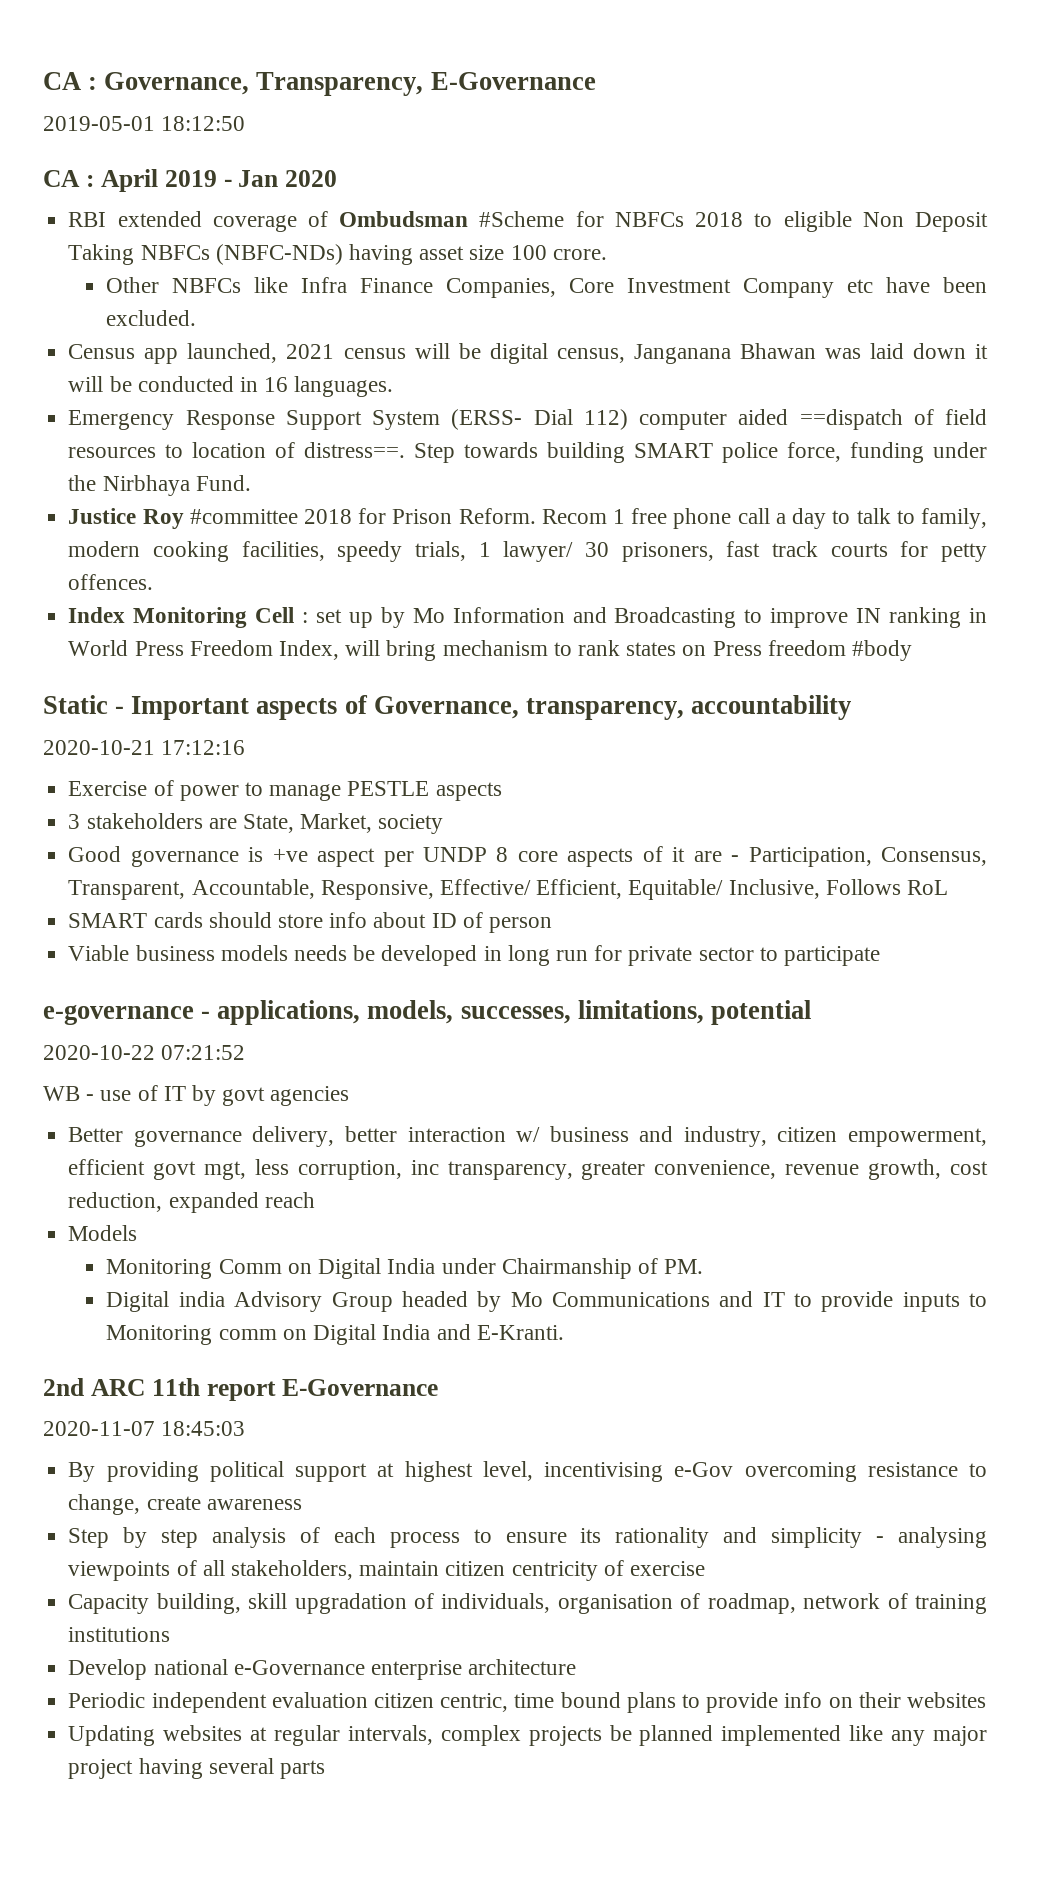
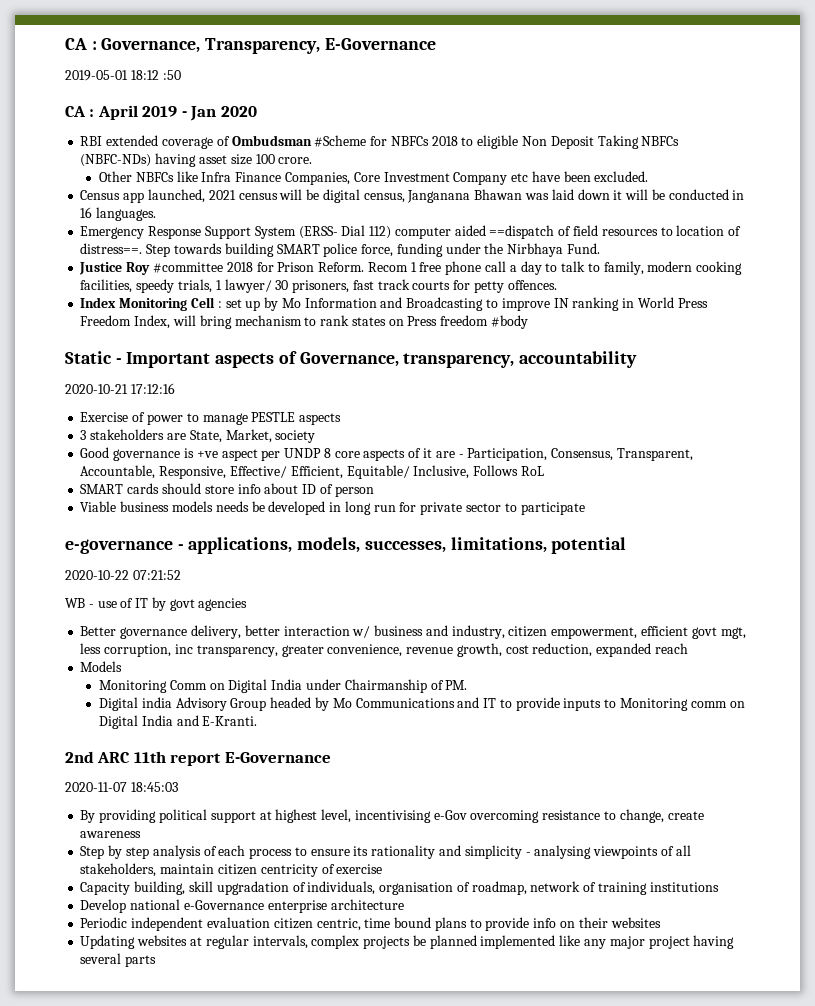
[161,116,246,131] 18:12:50 -> [130,70,181,80] 18:12 :50

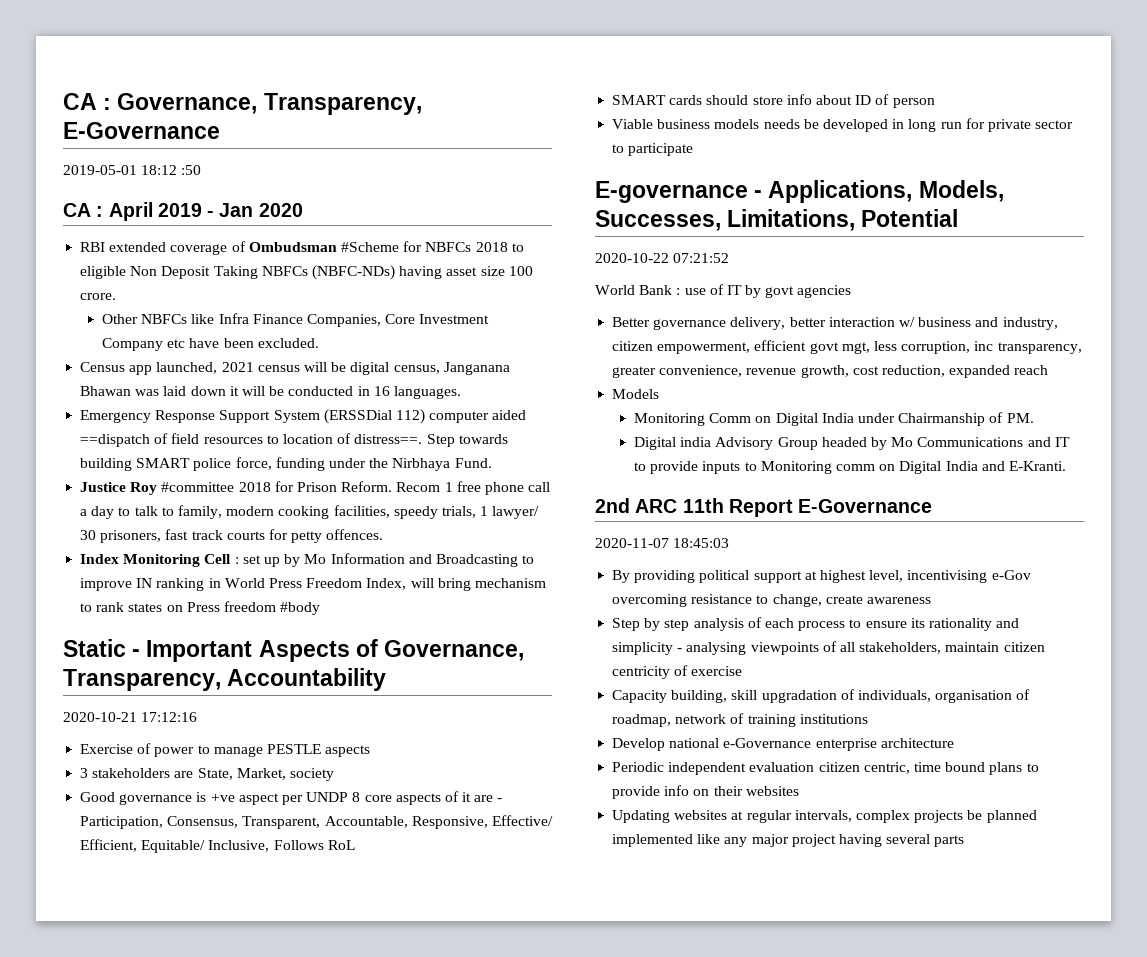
[298,225,366,239] (ERSS- Dial -> [323,409,392,424] (ERSSDial
[215,353,275,368] aspects -> [258,640,350,662] Aspects
[403,351,638,368] transparency, accountability -> [63,668,387,691] Transparency, Accountability
[65,537,627,554] e-governance - applications, models, successes, limitations, potential -> [595,180,1004,203] [595,209,959,231] E-governance - Applications, Models, Successes, Limitations, Potential
[65,598,94,608] WB - -> [595,285,681,295] World Bank :
[170,753,222,766] report -> [728,499,793,517] Report

